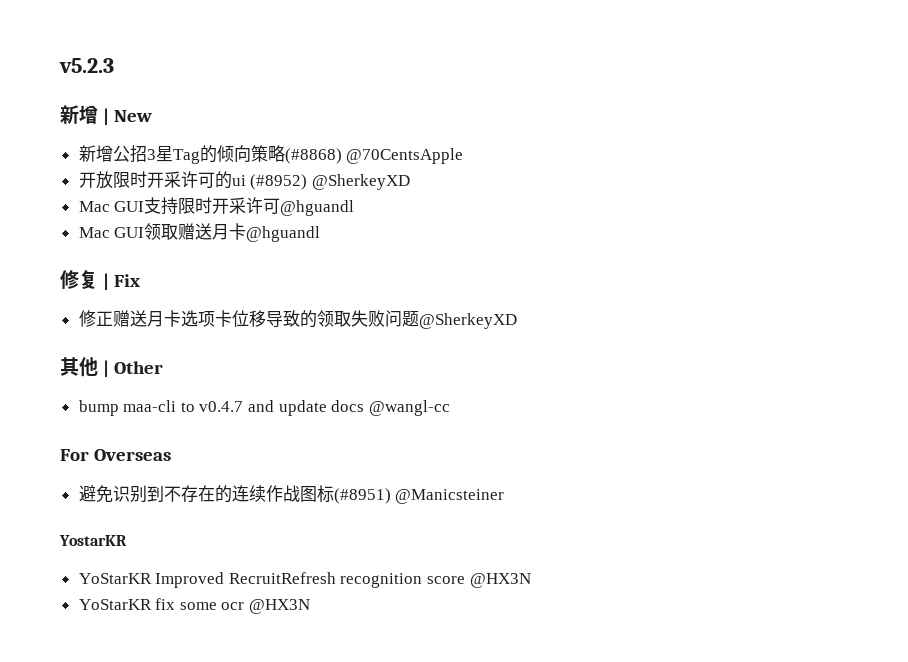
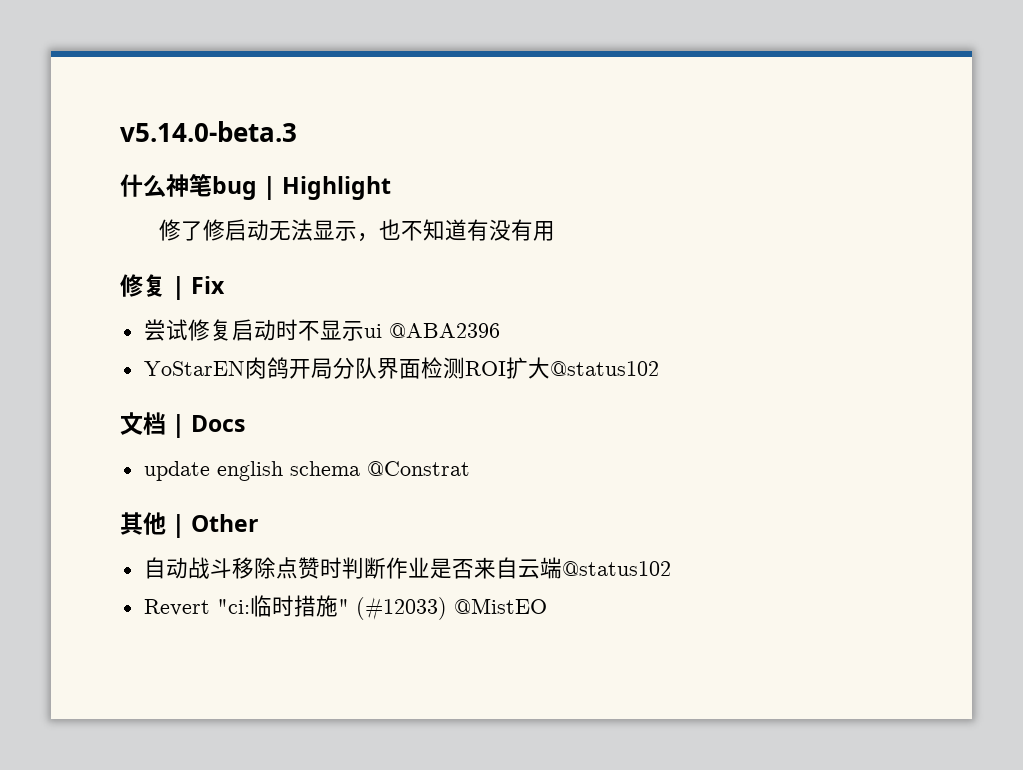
[59,58,114,73] [60,105,153,125] [78,145,464,164] [78,171,410,190] [78,197,355,216] [78,223,321,242] [60,270,141,290] [78,310,517,329] [60,357,164,377] [78,400,450,416] [60,449,172,461] [78,485,505,504] [59,535,127,546] [78,572,531,588] [78,598,311,614] v5.2.3 // 新增 | New // 新增公招3星Tag的倾向策略(#8868) @70CentsApple // 开放限时开采许可的ui (#8952) @SherkeyXD // Mac GUI支持限时开采许可@hguandl // Mac GUI领取赠送月卡@hguandl // 修复 | Fix // 修正赠送月卡选项卡位移导致的领取失败问题@SherkeyXD // 其他 | Other // bump maa-cli to v0.4.7 and update docs @wangl-cc // For Overseas // 避免识别到不存在的连续作战图标(#8951) @Manicsteiner // YostarKR // YoStarKR Improved RecruitRefresh recognition score @HX3N // YoStarKR fix some ocr @HX3N -> [120,121,297,142] [120,174,392,200] [159,219,556,242] [120,274,226,300] [143,319,500,341] [143,357,659,379] [120,412,246,438] [143,461,470,481] [120,512,259,538] [143,557,671,579] [143,595,547,620] v5.14.0-beta.3 // 什么神笔bug | Highlight // 修了修启动无法显示，也不知道有没有用 // 修复 | Fix // 尝试修复启动时不显示ui @ABA2396 // YoStarEN肉鸽开局分队界面检测ROI扩大@status102 // 文档 | Docs // update english schema @Constrat // 其他 | Other // 自动战斗移除点赞时判断作业是否来自云端@status102 // Revert "ci:临时措施" (#12033) @MistEO

